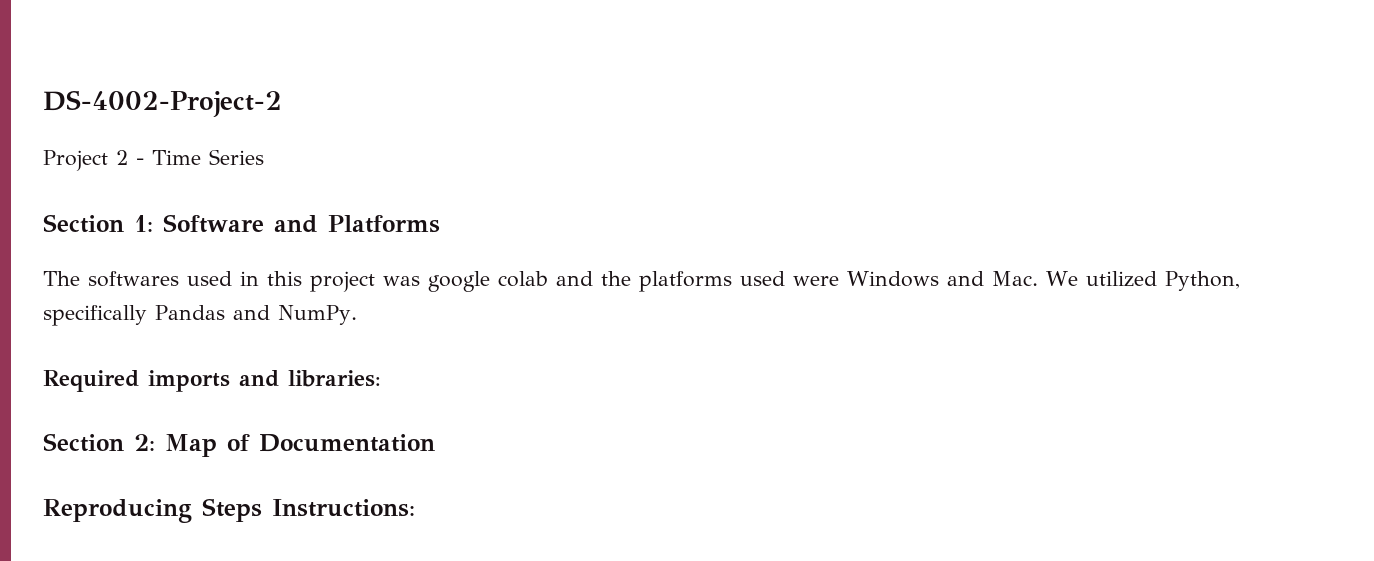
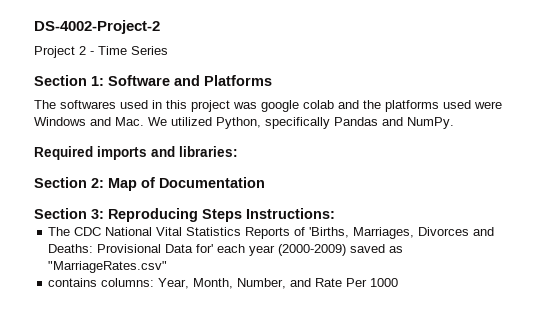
(435, 443) none -> [34,208,104,219] Section 3:
(415, 508) none -> [48,227,495,239] [48,244,404,256] [48,261,168,273] [48,278,399,289] // The CDC National Vital Statistics Reports of 'Births, Marriages, Divorces and Deaths: Provisional Data for' each year (2000-2009) saved as "MarriageRates.csv" // contains columns: Year, Month, Number, and Rate Per 1000

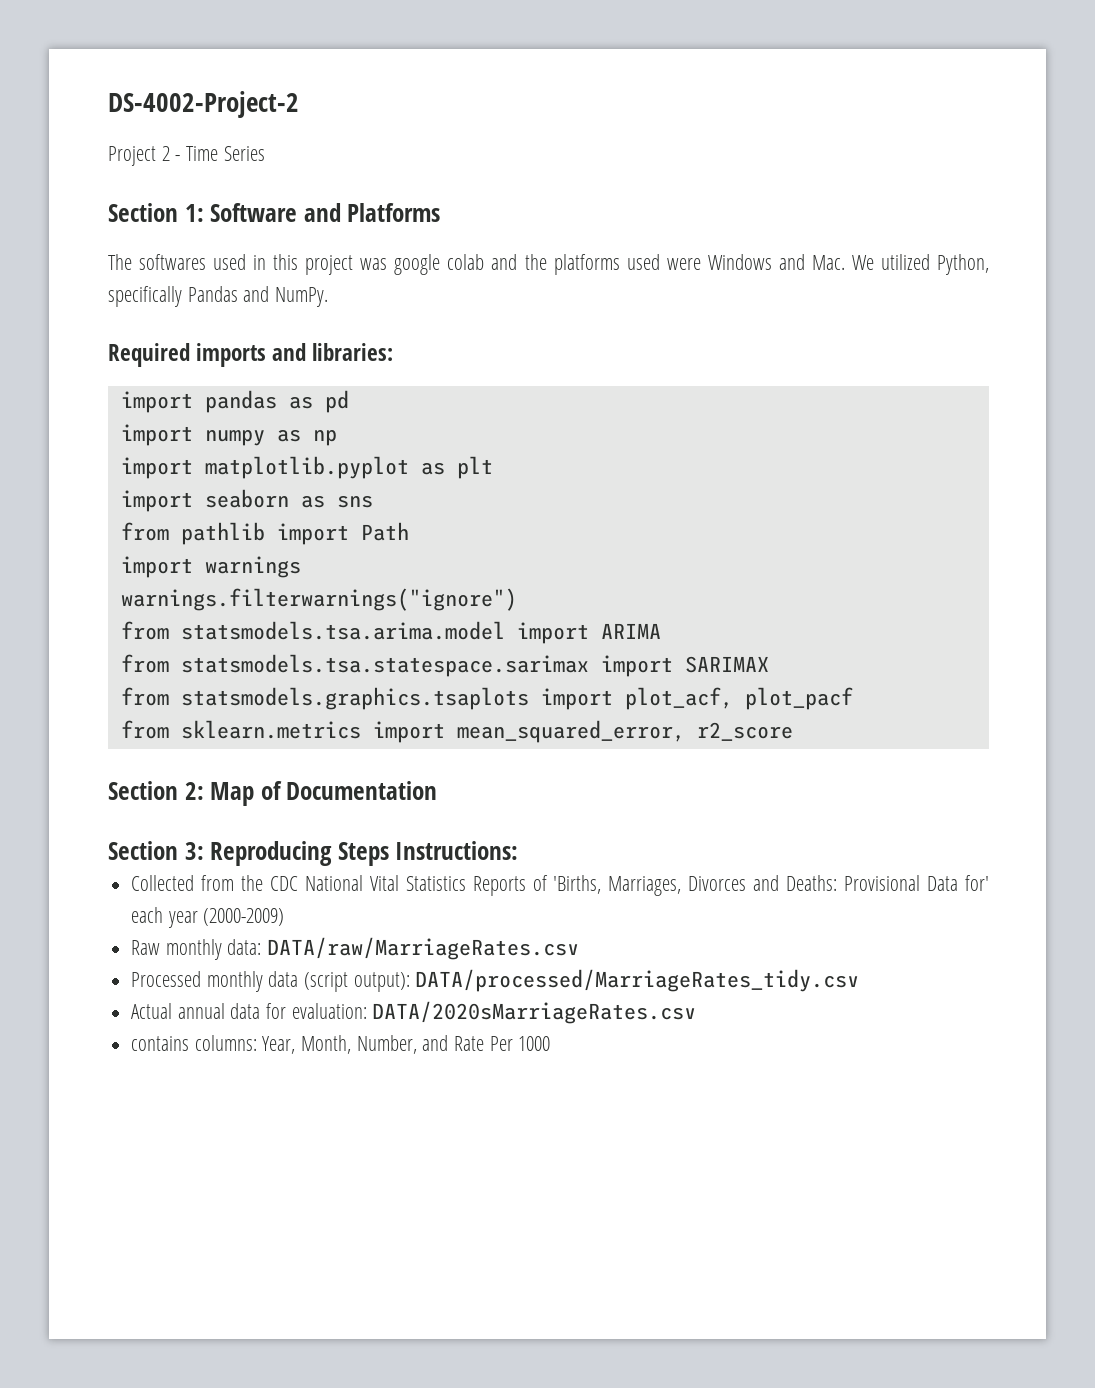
(238, 151) none -> [120,390,349,413] [120,424,337,446] [120,456,493,479] [120,489,373,512] [120,522,409,545] [120,556,301,578] [120,588,517,611] [120,621,661,644] [120,654,769,677] [120,687,853,710] [120,720,793,743] // import pandas as pd // import numpy as np // import matplotlib.pyplot as plt // import seaborn as sns // from pathlib import Path // import warnings // warnings.filterwarnings("ignore") // from statsmodels.tsa.arima.model import ARIMA // from statsmodels.tsa.statespace.sarimax import SARIMAX // from statsmodels.graphics.tsaplots import plot_acf, plot_pacf // from sklearn.metrics import mean_squared_error, r2_score
[48,227,71,236] The -> [131,875,263,891] Collected from the
[350,244,404,253] [48,261,168,273] saved as "MarriageRates.csv" -> [131,937,580,960] [131,969,860,992] [131,1001,697,1024] // Raw monthly data: DATA/raw/MarriageRates.csv // Processed monthly data (script output): DATA/processed/MarriageRates_tidy.csv // Actual annual data for evaluation: DATA/2020sMarriageRates.csv

